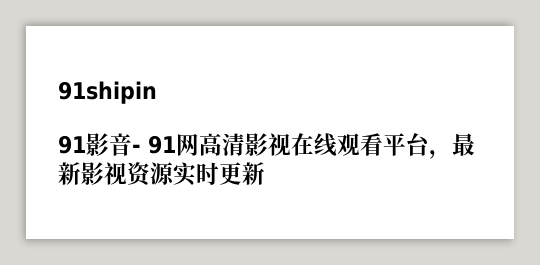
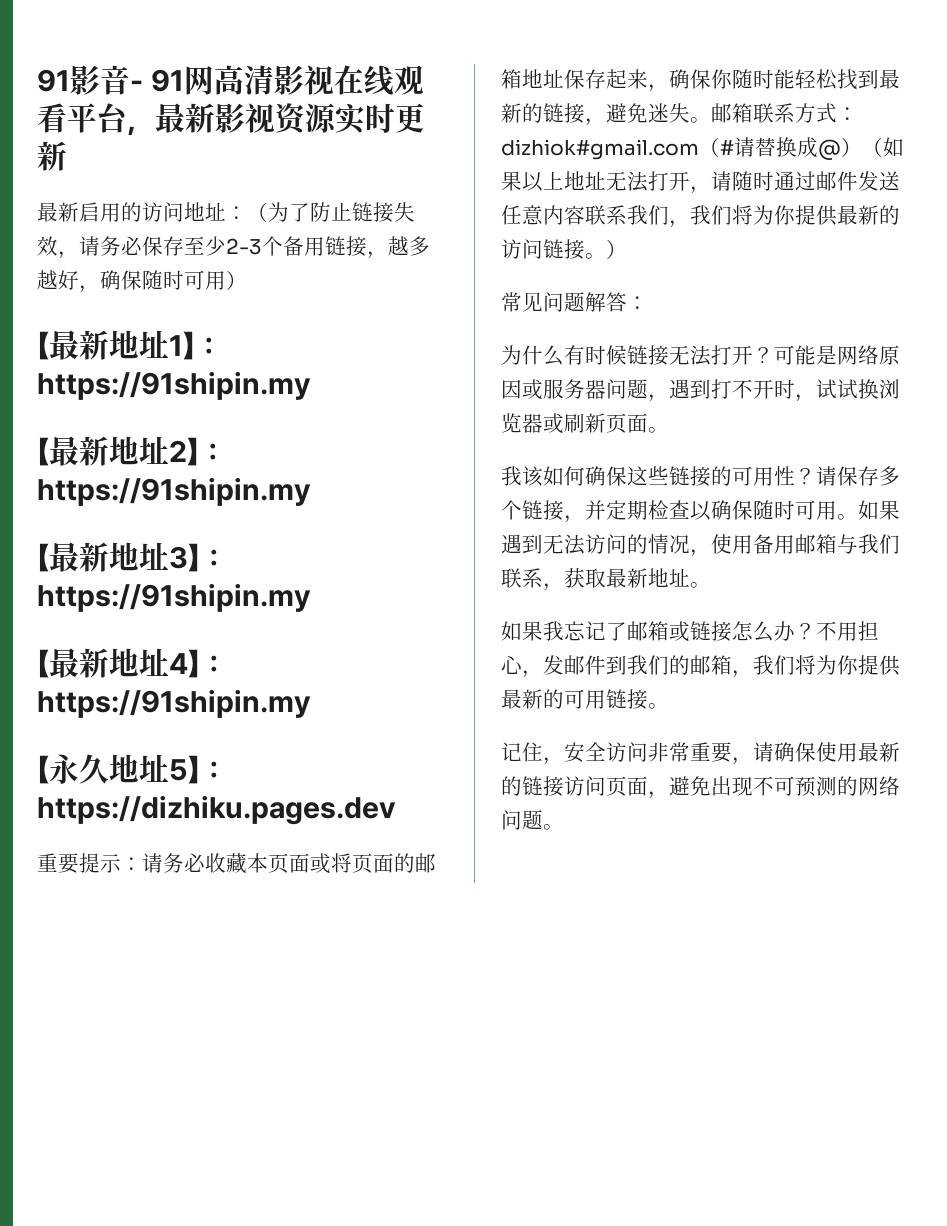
[58,81,157,104] 91shipin // -> (37, 80) none
(265, 173) none -> [37,202,415,223] [37,236,430,259] [37,270,247,293] [37,330,223,360] [37,371,311,400] [37,436,227,466] [37,477,311,506] [37,542,228,572] [37,583,311,612] [37,648,228,678] [37,689,311,718] [37,754,228,784] [37,795,396,825] [37,853,436,874] [501,69,900,92] [501,103,858,126] [501,137,904,160] [501,171,900,194] [501,205,900,228] [501,239,627,260] [501,292,648,312] [501,345,900,366] [501,379,900,402] [501,413,669,434] [501,466,900,487] [501,500,900,523] [501,534,900,557] [501,568,711,591] [501,621,879,642] [501,655,900,678] [501,689,669,710] [501,742,900,765] [501,776,900,799] [501,810,564,830] // 最新启用的访问地址：（为了防止链接失效，请务必保存至少2-3个备用链接，越多越好，确保随时可用） // 【最新地址1】：https://91shipin.my // 【最新地址2】：https://91shipin.my // 【最新地址3】：https://91shipin.my // 【最新地址4】：https://91shipin.my // 【永久地址5】：https://dizhiku.pages.dev // 重要提示：请务必收藏本页面或将页面的邮箱地址保存起来，确保你随时能轻松找到最新的链接，避免迷失。邮箱联系方式：dizhiok#gmail.com（#请替换成@）（如果以上地址无法打开，请随时通过邮件发送任意内容联系我们，我们将为你提供最新的访问链接。） // 常见问题解答： // 为什么有时候链接无法打开？可能是网络原因或服务器问题，遇到打不开时，试试换浏览器或刷新页面。 // 我该如何确保这些链接的可用性？请保存多个链接，并定期检查以确保随时可用。如果遇到无法访问的情况，使用备用邮箱与我们联系，获取最新地址。 // 如果我忘记了邮箱或链接怎么办？不用担心，发邮件到我们的邮箱，我们将为你提供最新的可用链接。 // 记住，安全访问非常重要，请确保使用最新的链接访问页面，避免出现不可预测的网络问题。

